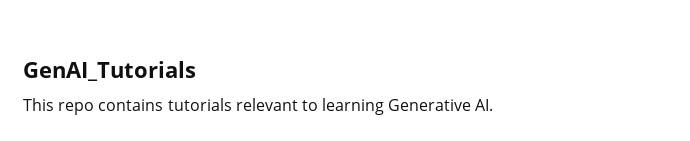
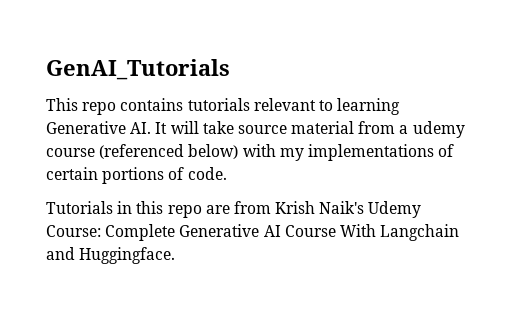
(494, 105) none -> [155,121,465,138] [46,144,455,161] [46,167,227,184] [46,201,422,218] [46,224,460,241] [46,247,176,264] It will take source material from a udemy course (referenced below) with my implementations of certain portions of code. // Tutorials in this repo are from Krish Naik's Udemy Course: Complete Generative AI Course With Langchain and Huggingface.

